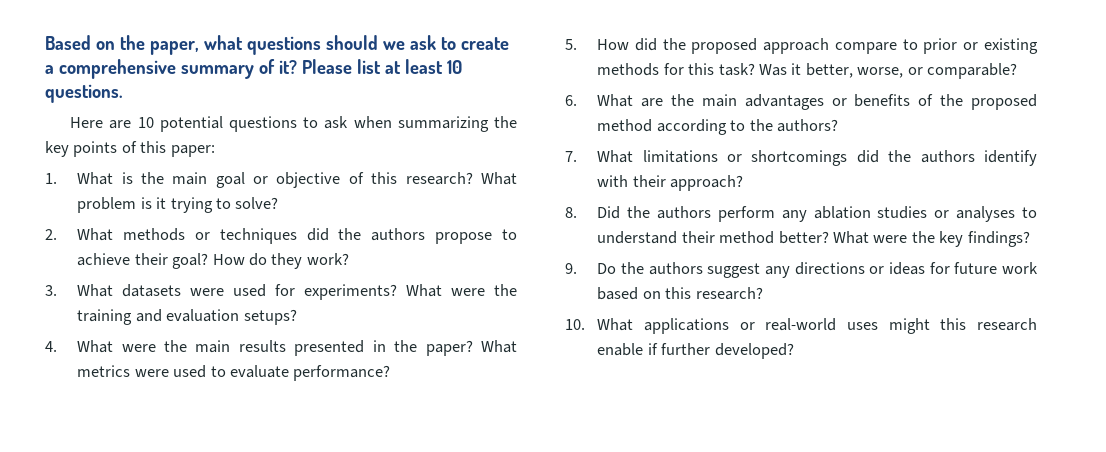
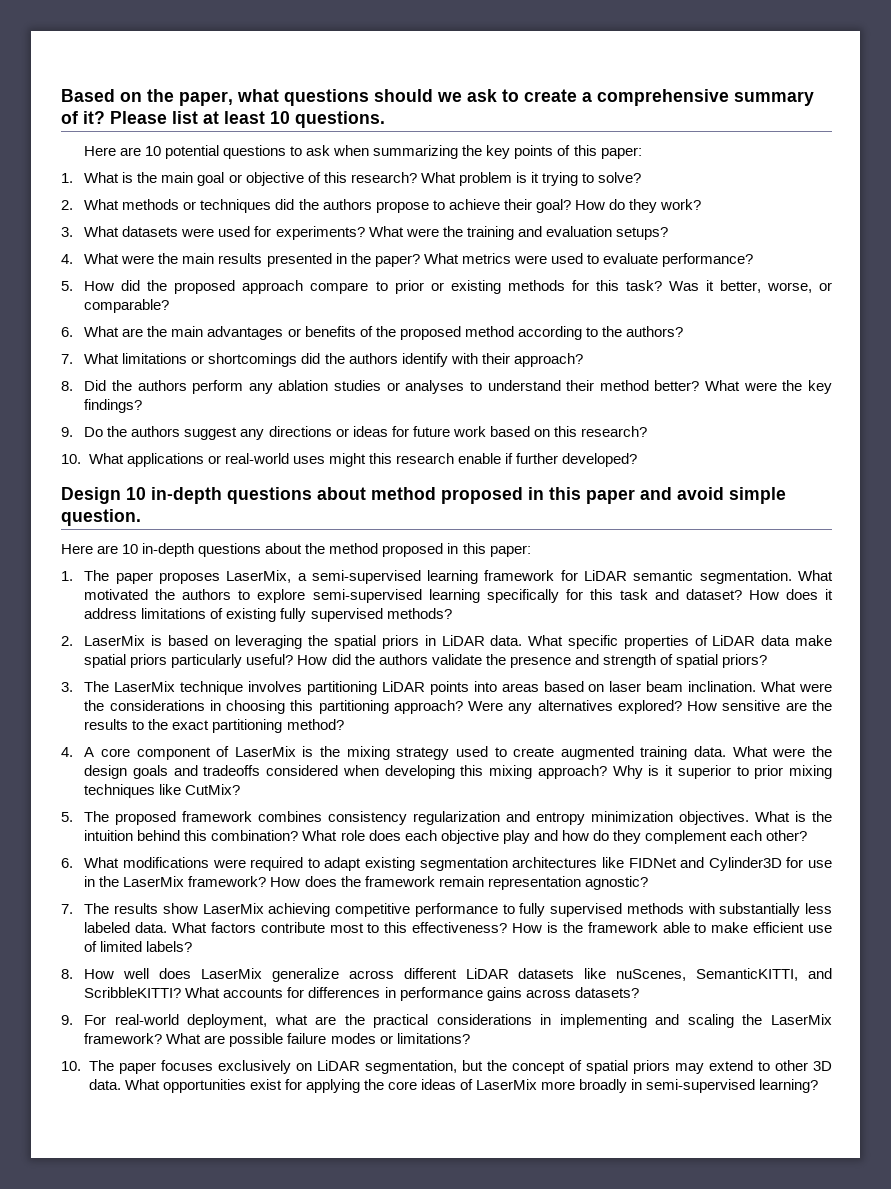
(794, 351) none -> [61,487,786,504] [61,509,141,526] [61,543,531,557] [61,570,833,584] [84,589,833,603] [84,608,452,622] [61,635,832,649] [84,654,768,668] [61,681,832,695] [84,700,833,714] [84,719,344,733] [61,746,833,760] [84,765,832,779] [84,784,241,798] [61,811,832,825] [84,830,808,844] [61,857,832,871] [84,876,648,890] [61,903,833,917] [84,922,833,933] [84,941,193,952] [61,968,832,982] [84,987,639,1001] [61,1014,832,1028] [84,1033,470,1047] [61,1060,832,1074] [88,1079,819,1093] // Design 10 in-depth questions about method proposed in this paper and avoid simple question. // Here are 10 in-depth questions about the method proposed in this paper: // 1. The paper proposes LaserMix, a semi-supervised learning framework for LiDAR semantic segmentation. What motivated the authors to explore semi-supervised learning specifically for this task and dataset? How does it address limitations of existing fully supervised methods? // 2. LaserMix is based on leveraging the spatial priors in LiDAR data. What specific properties of LiDAR data make spatial priors particularly useful? How did the authors validate the presence and strength of spatial priors? // 3. The LaserMix technique involves partitioning LiDAR points into areas based on laser beam inclination. What were the considerations in choosing this partitioning approach? Were any alternatives explored? How sensitive are the results to the exact partitioning method? // 4. A core component of LaserMix is the mixing strategy used to create augmented training data. What were the design goals and tradeoffs considered when developing this mixing approach? Why is it superior to prior mixing techniques like CutMix? // 5. The proposed framework combines consistency regularization and entropy minimization objectives. What is the intuition behind this combination? What role does each objective play and how do they complement each other? // 6. What modifications were required to adapt existing segmentation architectures like FIDNet and Cylinder3D for use in the LaserMix framework? How does the framework remain representation agnostic? // 7. The results show LaserMix achieving competitive performance to fully supervised methods with substantially less labeled data. What factors contribute most to this effectiveness? How is the framework able to make efficient use of limited labels? // 8. How well does LaserMix generalize across different LiDAR datasets like nuScenes, SemanticKITTI, and ScribbleKITTI? What accounts for differences in performance gains across datasets? // 9. For real-world deployment, what are the practical considerations in implementing and scaling the LaserMix framework? What are possible failure modes or limitations? // 10. The paper focuses exclusively on LiDAR segmentation, but the concept of spatial priors may extend to other 3D data. What opportunities exist for applying the core ideas of LaserMix more broadly in semi-supervised learning?

